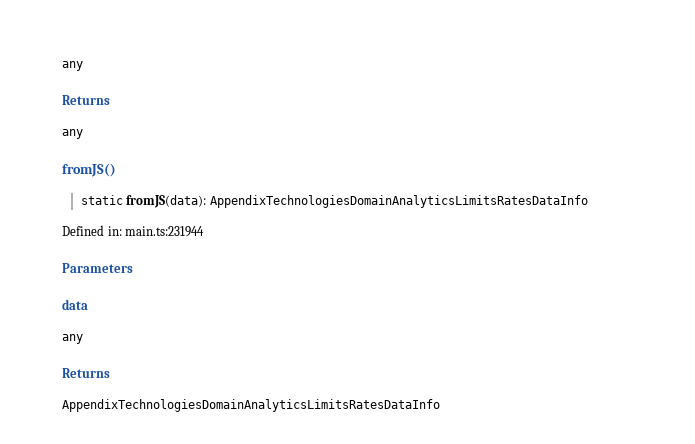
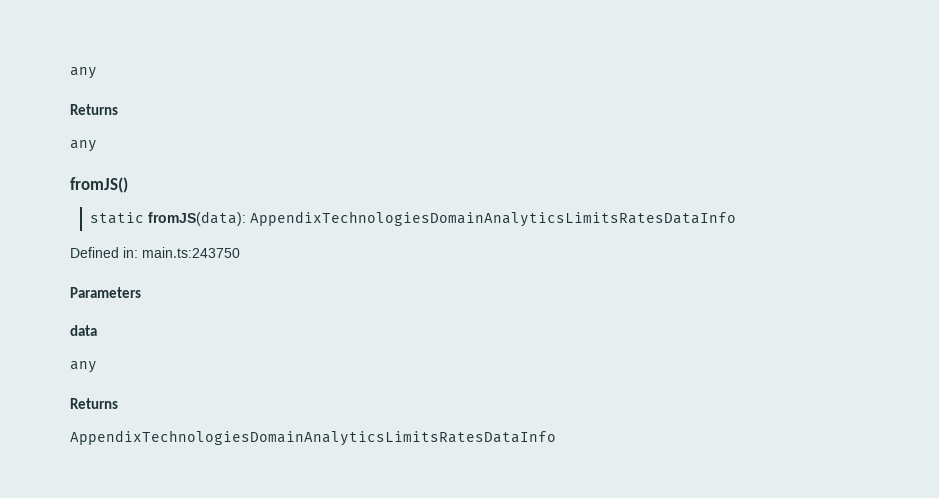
[125,226,205,237] main.ts:231944 -> [142,247,240,258] main.ts:243750

